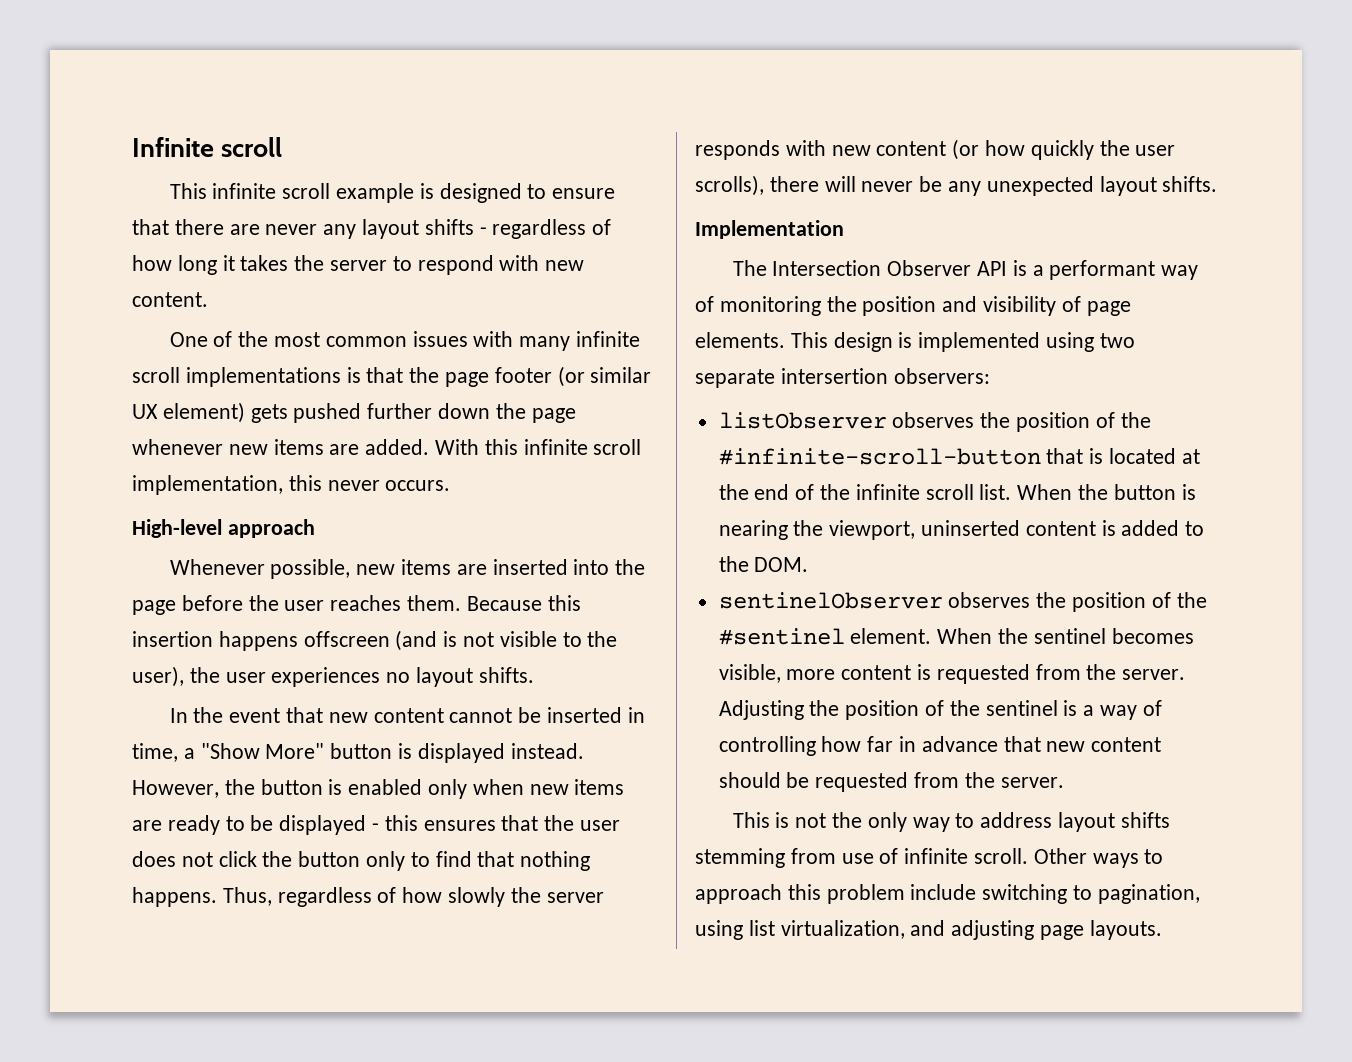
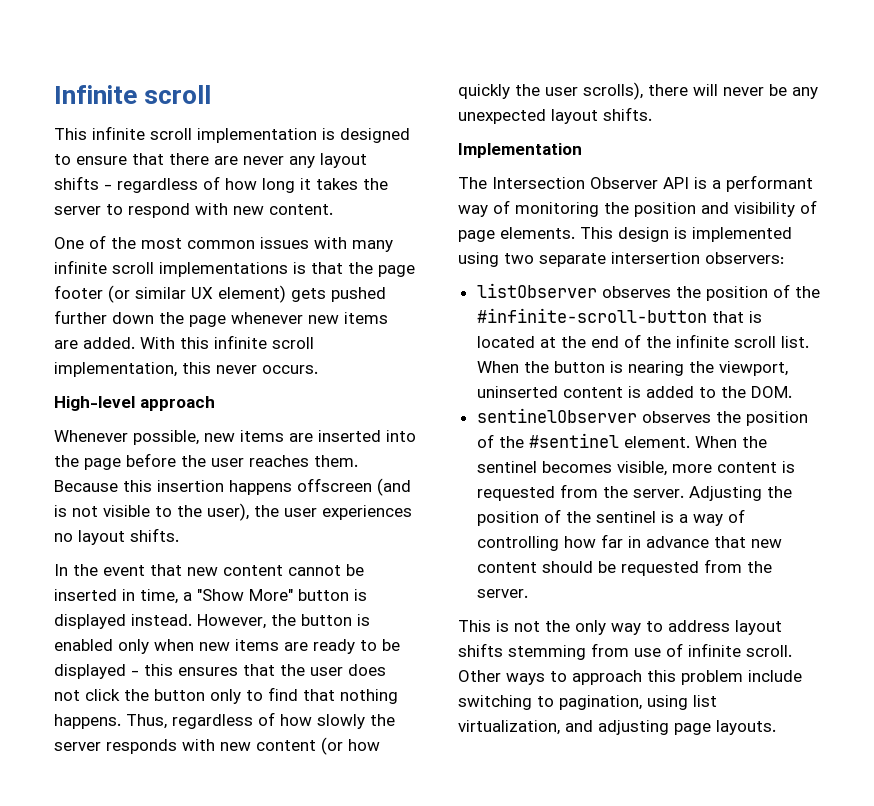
[336,183,415,203] example -> [197,128,317,143] implementation

